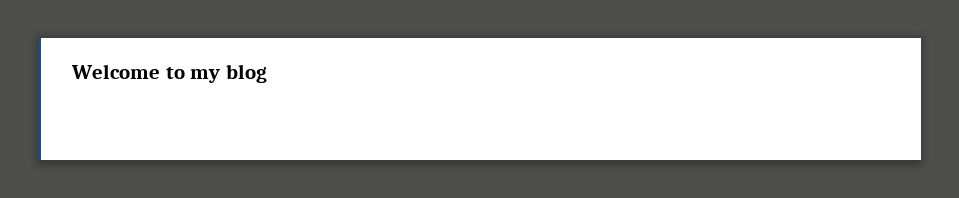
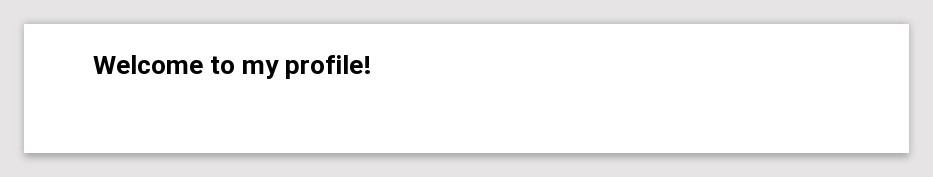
[226,64,268,83] blog -> [285,55,373,79] profile!

